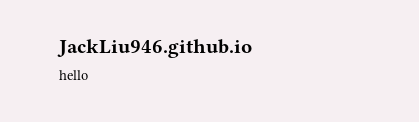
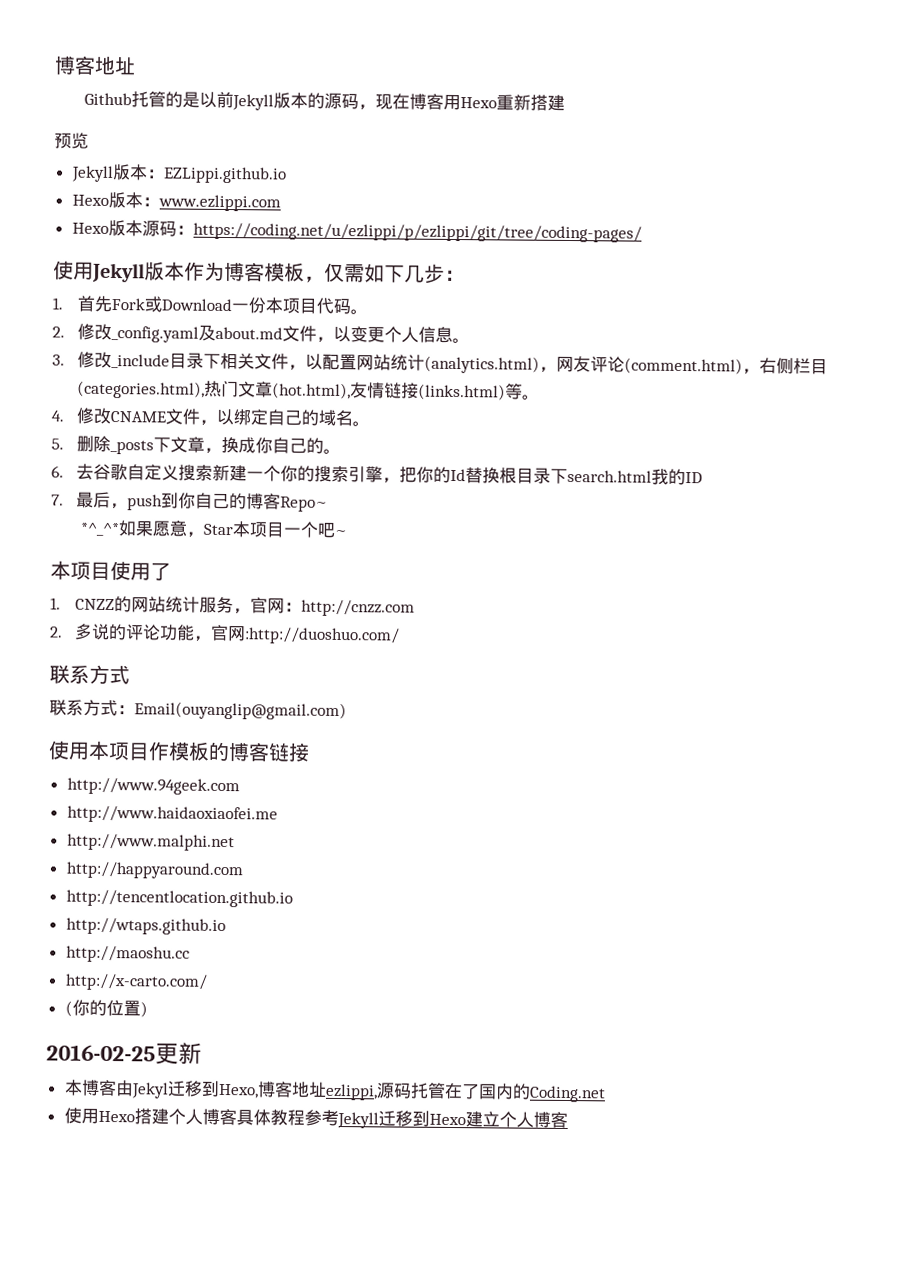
[57,39,252,58] [59,70,88,80] JackLiu946.github.io // hello -> [54,55,136,76] [83,91,565,111] [54,132,89,149] [70,164,287,184] [71,191,281,212] [71,219,642,243] [53,260,465,284] [52,295,369,315] [52,323,471,344] [52,351,829,375] [77,380,541,401] [51,407,371,427] [51,435,342,455] [51,463,704,486] [51,491,329,512] [79,520,347,538] [50,560,171,581] [50,596,416,617] [49,623,401,645] [49,664,130,685] [49,699,347,721] [48,740,310,762] [66,777,240,796] [66,805,278,824] [66,833,235,852] [65,861,244,880] [65,889,293,908] [65,917,226,936] [65,945,190,963] [64,973,208,991] [64,999,148,1018] [46,1042,202,1065] [63,1079,606,1103] [63,1107,568,1129] 博客地址 // Github托管的是以前Jekyll版本的源码，现在博客用Hexo重新搭建 // 预览 // Jekyll版本：EZLippi.github.io // Hexo版本：www.ezlippi.com // Hexo版本源码：https://coding.net/u/ezlippi/p/ezlippi/git/tree/coding-pages/ // 使用Jekyll版本作为博客模板，仅需如下几步： // 1.首先Fork或Download一份本项目代码。 // 2.修改_config.yaml及about.md文件，以变更个人信息。 // 3.修改_include目录下相关文件，以配置网站统计(analytics.html)，网友评论(comment.html)，右侧栏目(categories.html),热门文章(hot.html),友情链接(links.html)等。 // 4.修改CNAME文件，以绑定自己的域名。 // 5.删除_posts下文章，换成你自己的。 // 6.去谷歌自定义搜索新建一个你的搜索引擎，把你的Id替换根目录下search.html我的ID // 7.最后，push到你自己的博客Repo~ // *^_^*如果愿意，Star本项目一个吧~ // 本项目使用了 // 1. CNZZ的网站统计服务，官网：http://cnzz.com // 2.多说的评论功能，官网:http://duoshuo.com/ // 联系方式 // 联系方式：Email(ouyanglip@gmail.com) // 使用本项目作模板的博客链接 // http://www.94geek.com // http://www.haidaoxiaofei.me // http://www.malphi.net // http://happyaround.com // http://tencentlocation.github.io // http://wtaps.github.io // http://maoshu.cc // http://x-carto.com/ // (你的位置) // 2016-02-25更新 // 本博客由Jekyl迁移到Hexo,博客地址ezlippi,源码托管在了国内的Coding.net // 使用Hexo搭建个人博客具体教程参考Jekyll迁移到Hexo建立个人博客

